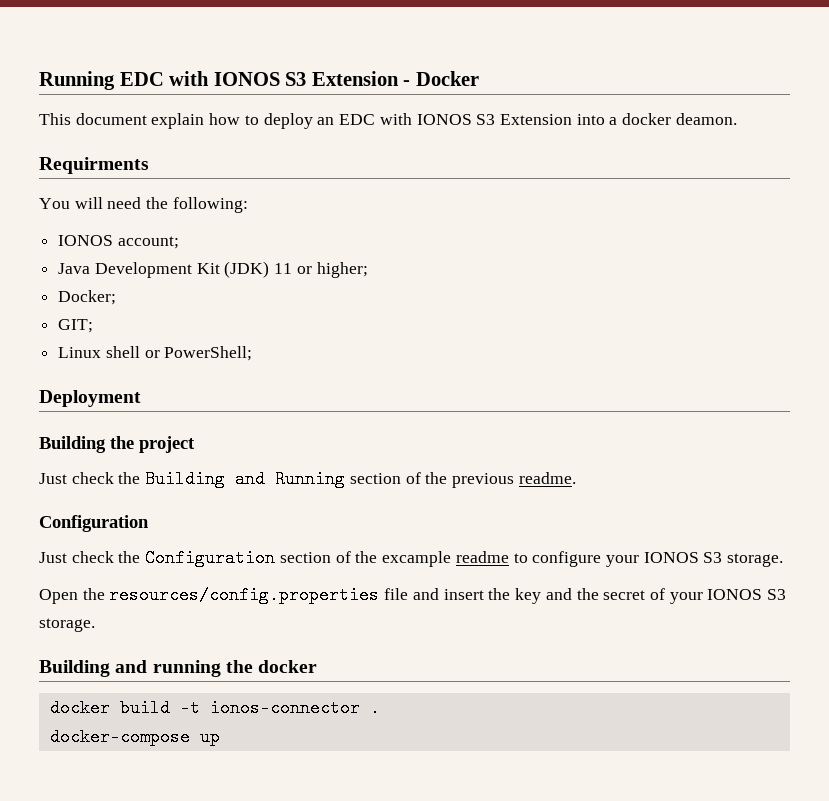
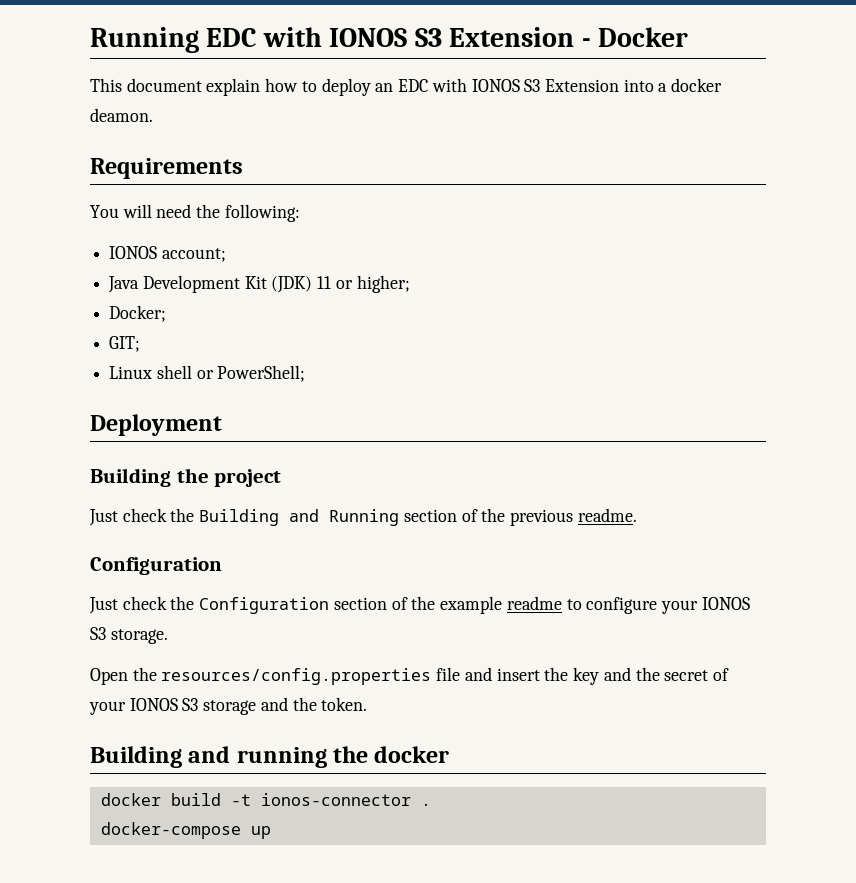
[39,157,149,174] Requirments -> [90,158,243,179] Requirements
[382,551,452,567] excample -> [440,596,503,614] example
[39,618,95,632] storage. -> [203,697,368,715] storage and the token.

